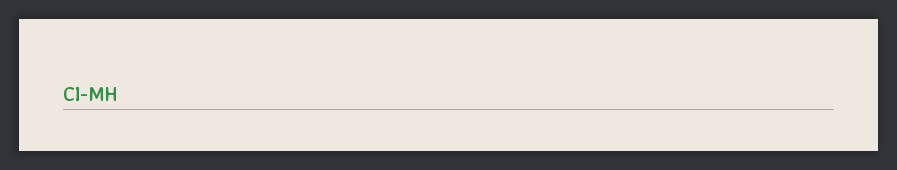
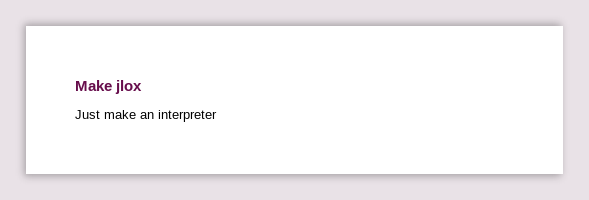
[63,87,117,101] CI-MH -> [75,80,143,94] [75,110,217,122] Make jlox // Just make an interpreter

